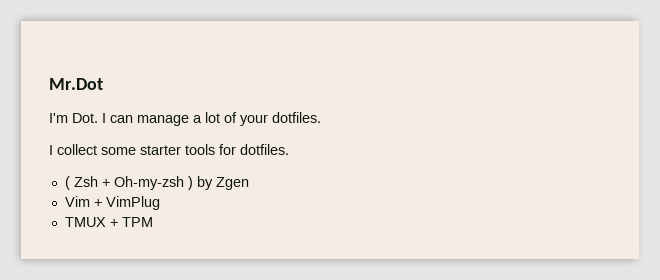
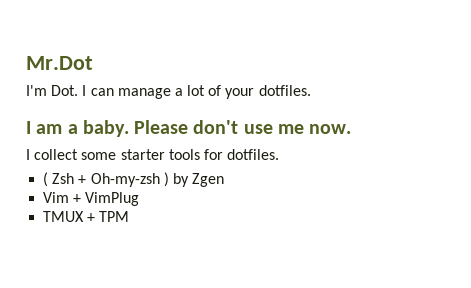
(321, 117) none -> [26,120,352,137] // I am a baby. Please don't use me now.

